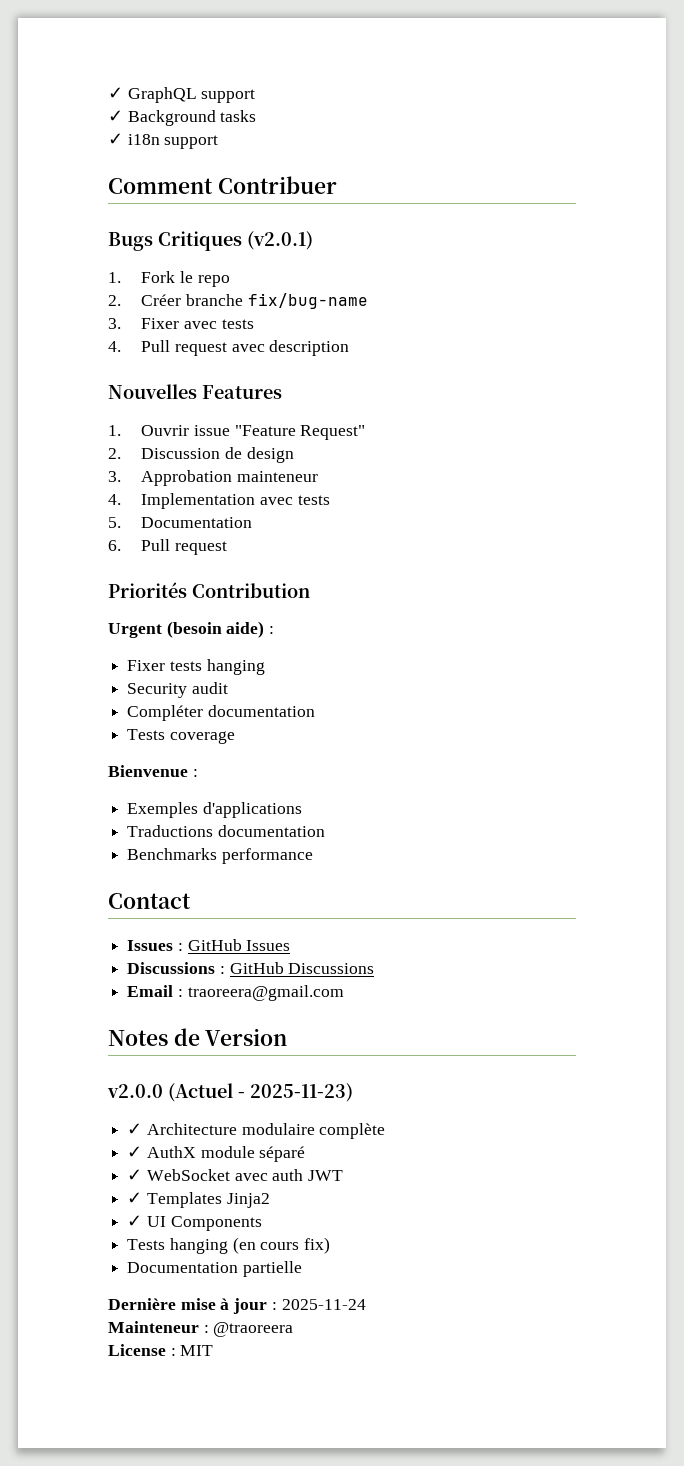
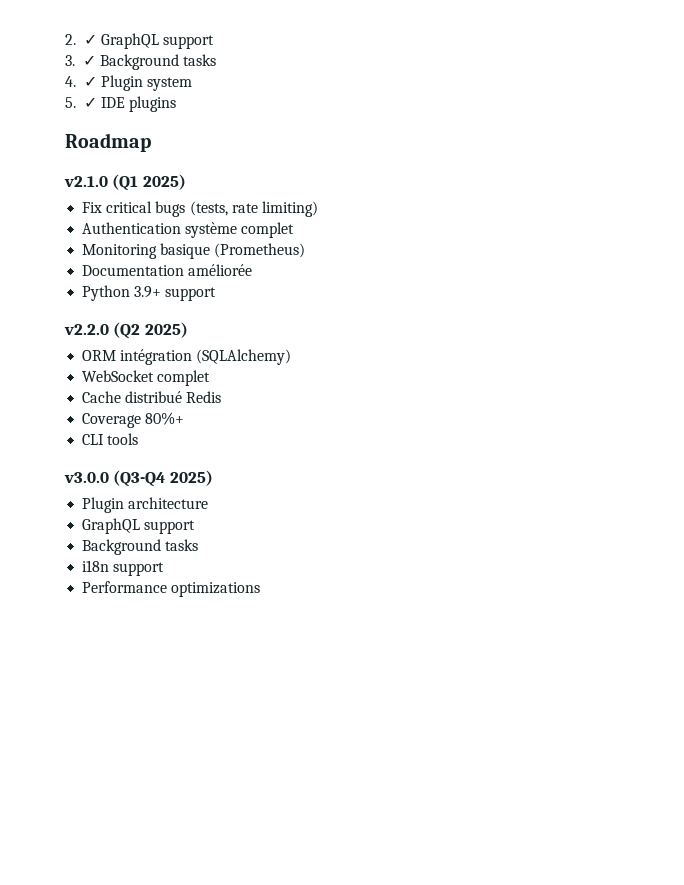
(108, 93) none -> [65,34,76,45] 2.
(256, 96) none -> [65,55,75,66] 3.
[108,133,219,149] [108,176,337,194] [108,231,313,251] [108,271,230,287] [108,293,368,309] [108,318,254,329] [108,340,350,356] [108,384,282,399] [108,425,366,440] [108,447,294,463] [108,470,318,486] [108,493,330,509] [108,517,253,528] [108,539,227,555] [108,582,310,598] [108,621,275,638] [127,659,265,675] [127,682,228,698] [127,705,315,721] [127,729,235,744] [108,765,198,777] [127,802,302,818] [127,825,325,837] [127,848,313,864] [108,893,191,909] [127,939,291,951] [127,962,375,974] [127,985,344,1001] [108,1028,288,1046] [107,1083,353,1102] [127,1123,386,1139] [127,1146,306,1162] [127,1169,344,1181] [127,1192,270,1208] [127,1215,262,1231] [127,1237,331,1254] [127,1261,302,1277] [108,1298,366,1314] [108,1321,294,1337] [108,1344,214,1356] ✓ i18n support // Comment Contribuer // Bugs Critiques (v2.0.1) // 1. Fork le repo // 2. Créer branche fix/bug-name // 3. Fixer avec tests // 4. Pull request avec description // Nouvelles Features // 1. Ouvrir issue "Feature Request" // 2. Discussion de design // 3. Approbation mainteneur // 4. Implementation avec tests // 5. Documentation // 6. Pull request // Priorités Contribution // Urgent (besoin aide) : // Fixer tests hanging // Security audit // Compléter documentation // Tests coverage // Bienvenue : // Exemples d'applications // Traductions documentation // Benchmarks performance // Contact // Issues : GitHub Issues // Discussions : GitHub Discussions // Email : traoreera@gmail.com // Notes de Version // v2.0.0 (Actuel - 2025-11-23) // ✓ Architecture modulaire complète // ✓ AuthX module séparé // ✓ WebSocket avec auth JWT // ✓ Templates Jinja2 // ✓ UI Components // Tests hanging (en cours fix) // Documentation partielle // Dernière mise à jour : 2025-11-24 // Mainteneur : @traoreera // License : MIT -> [65,75,193,91] [65,96,177,112] [65,133,151,152] [64,174,186,191] [82,201,318,217] [82,222,295,238] [82,243,306,259] [82,264,253,276] [82,285,217,301] [64,322,188,339] [82,349,292,365] [82,370,211,386] [82,391,222,403] [82,412,185,428] [82,433,139,445] [64,470,213,487] [82,497,209,513] [82,518,196,534] [82,539,199,555] [82,560,165,576] [82,581,261,597] 4. ✓ Plugin system // 5. ✓ IDE plugins // Roadmap // v2.1.0 (Q1 2025) // Fix critical bugs (tests, rate limiting) // Authentication système complet // Monitoring basique (Prometheus) // Documentation améliorée // Python 3.9+ support // v2.2.0 (Q2 2025) // ORM intégration (SQLAlchemy) // WebSocket complet // Cache distribué Redis // Coverage 80%+ // CLI tools // v3.0.0 (Q3-Q4 2025) // Plugin architecture // GraphQL support // Background tasks // i18n support // Performance optimizations

